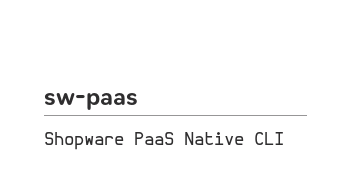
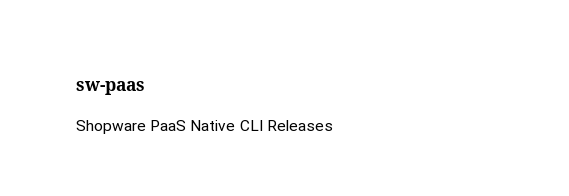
(284, 138) none -> [266,120,333,131] Releases

